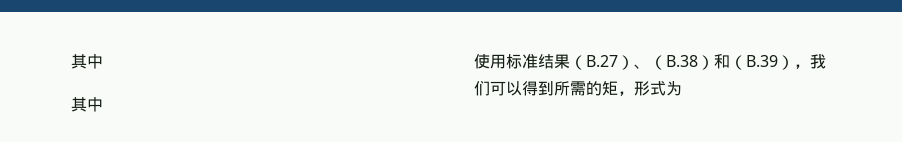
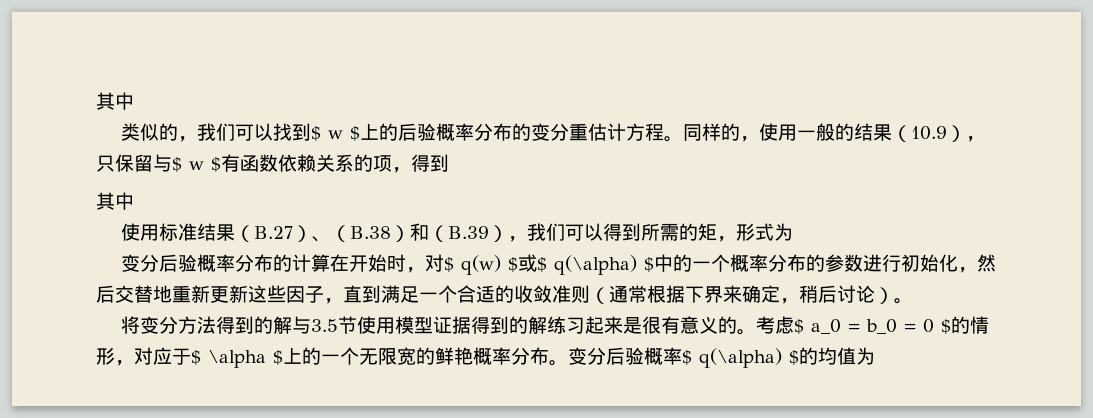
[71,54,103,69] 其中 -> [96,92,134,110] [121,123,986,142] [96,154,449,173] 其中 // 类似的，我们可以找到$ w $上的后验概率分布的变分重估计方程。同样的，使用一般的结果（10.9），只保留与$ w $有函数依赖关系的项，得到
(682, 88) none -> [121,254,997,275] [96,285,913,304] [121,316,990,335] [96,347,875,368] // 变分后验概率分布的计算在开始时，对$ q(w) $或$ q(\alpha) $中的一个概率分布的参数进行初始化，然后交替地重新更新这些因子，直到满足一个合适的收敛准则（通常根据下界来确定，稍后讨论）。 // 将变分方法得到的解与3.5节使用模型证据得到的解练习起来是很有意义的。考虑$ a_0 = b_0 = 0 $的情形，对应于$ \alpha $上的一个无限宽的鲜艳概率分布。变分后验概率$ q(\alpha) $的均值为

